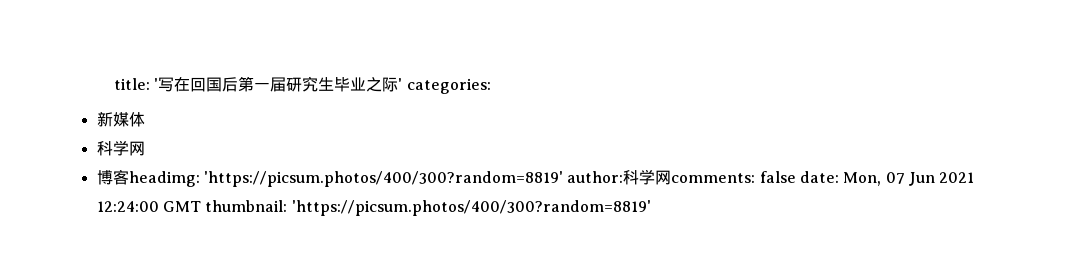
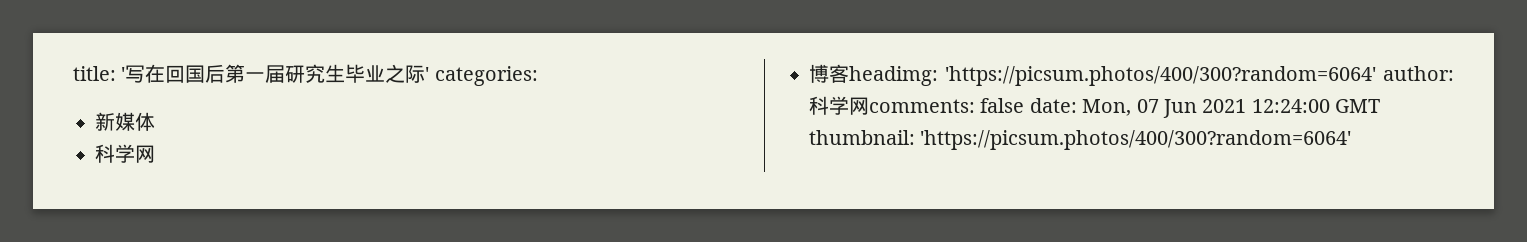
[203,171,563,187] 'https://picsum.photos/400/300?random=8819' -> [945,66,1376,86] 'https://picsum.photos/400/300?random=6064'
[291,200,651,216] 'https://picsum.photos/400/300?random=8819' -> [920,130,1352,150] 'https://picsum.photos/400/300?random=6064'

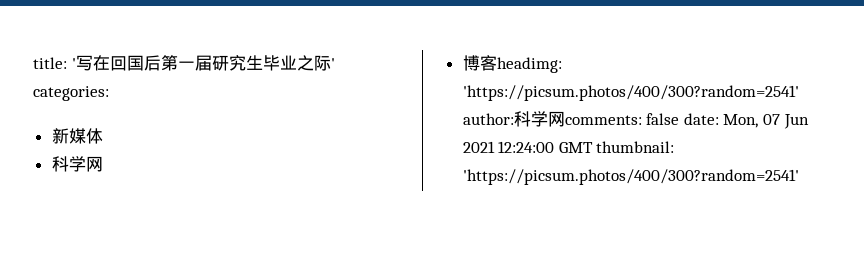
[945,66,1376,86] 'https://picsum.photos/400/300?random=6064' -> [462,85,799,101] 'https://picsum.photos/400/300?random=2541'
[920,130,1352,150] 'https://picsum.photos/400/300?random=6064' -> [462,169,799,185] 'https://picsum.photos/400/300?random=2541'

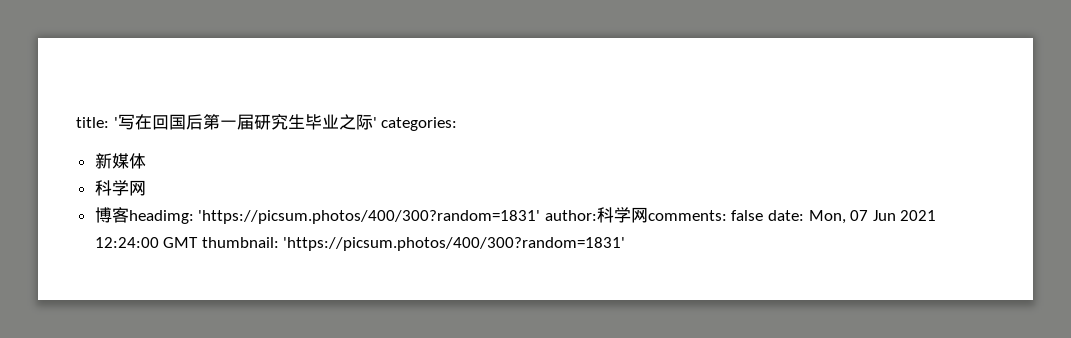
[462,85,799,101] 'https://picsum.photos/400/300?random=2541' -> [198,210,541,224] 'https://picsum.photos/400/300?random=1831'
[462,169,799,185] 'https://picsum.photos/400/300?random=2541' -> [283,237,626,251] 'https://picsum.photos/400/300?random=1831'

